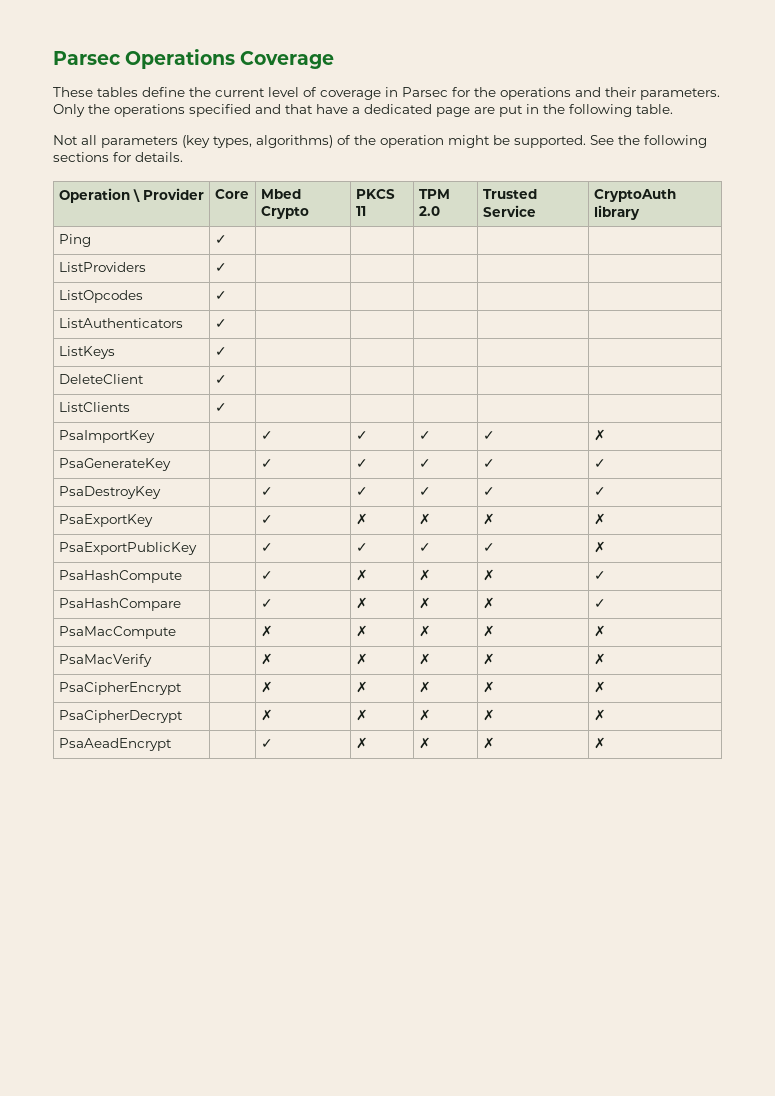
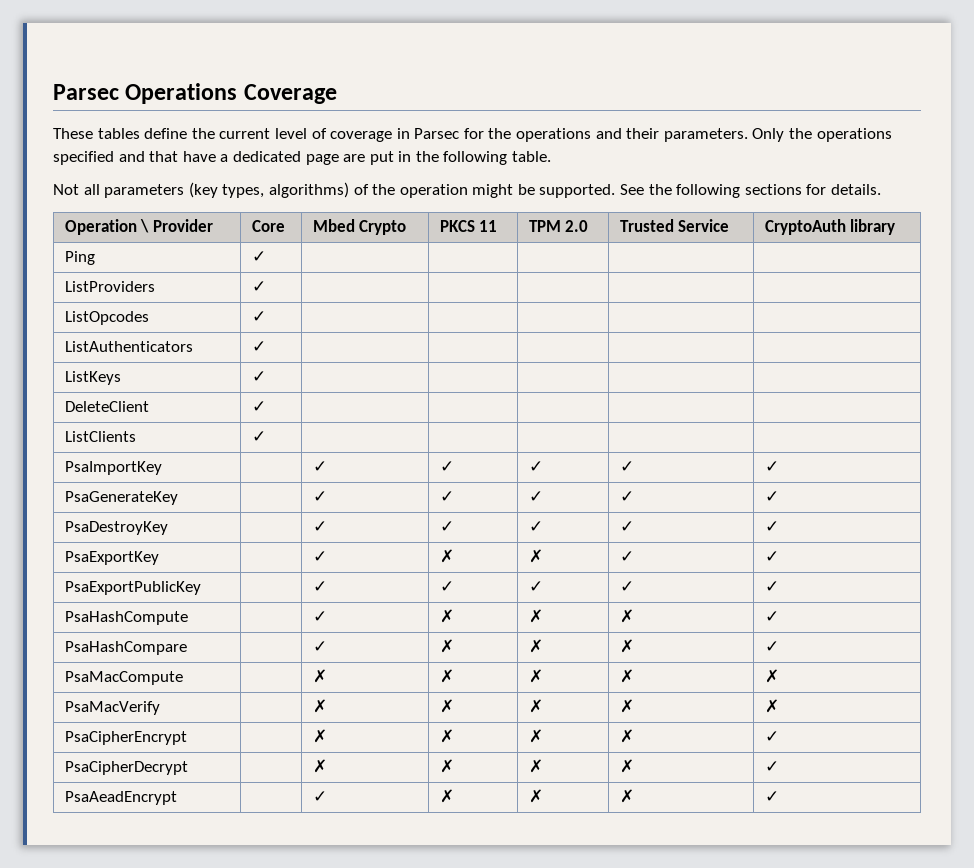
[593,429,606,441] ✗ -> [764,461,779,472] ✓
[482,513,495,525] [593,513,606,525] ✗ | ✗ -> [619,551,634,562] [764,551,779,562] ✓ | ✓
[593,541,606,553] ✗ -> [764,581,779,592] ✓
[593,681,606,693] ✗ -> [764,731,779,742] ✓
[593,709,606,721] ✗ -> [764,761,779,772] ✓
[593,737,606,749] ✗ -> [764,791,779,802] ✓

